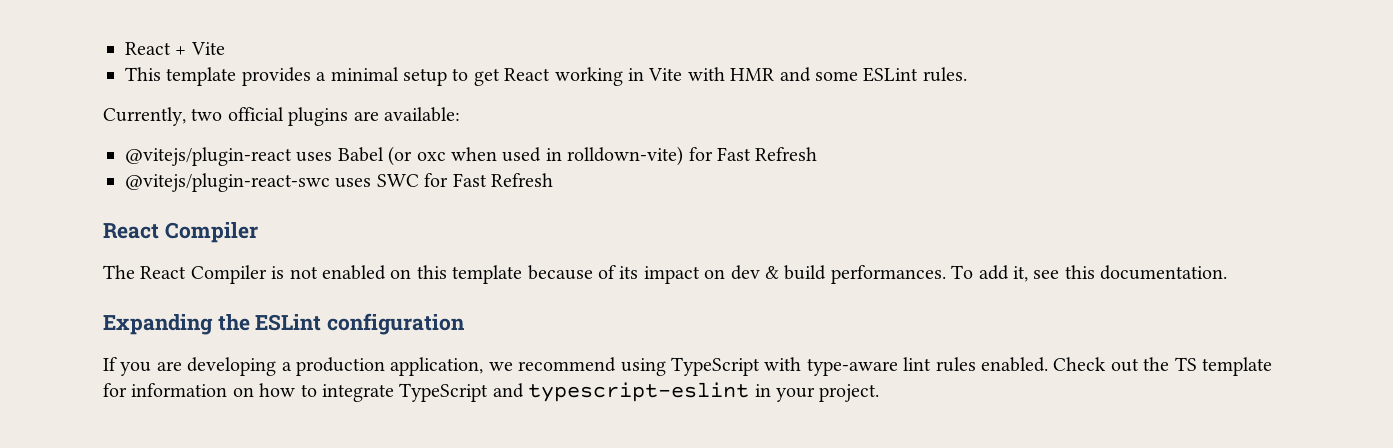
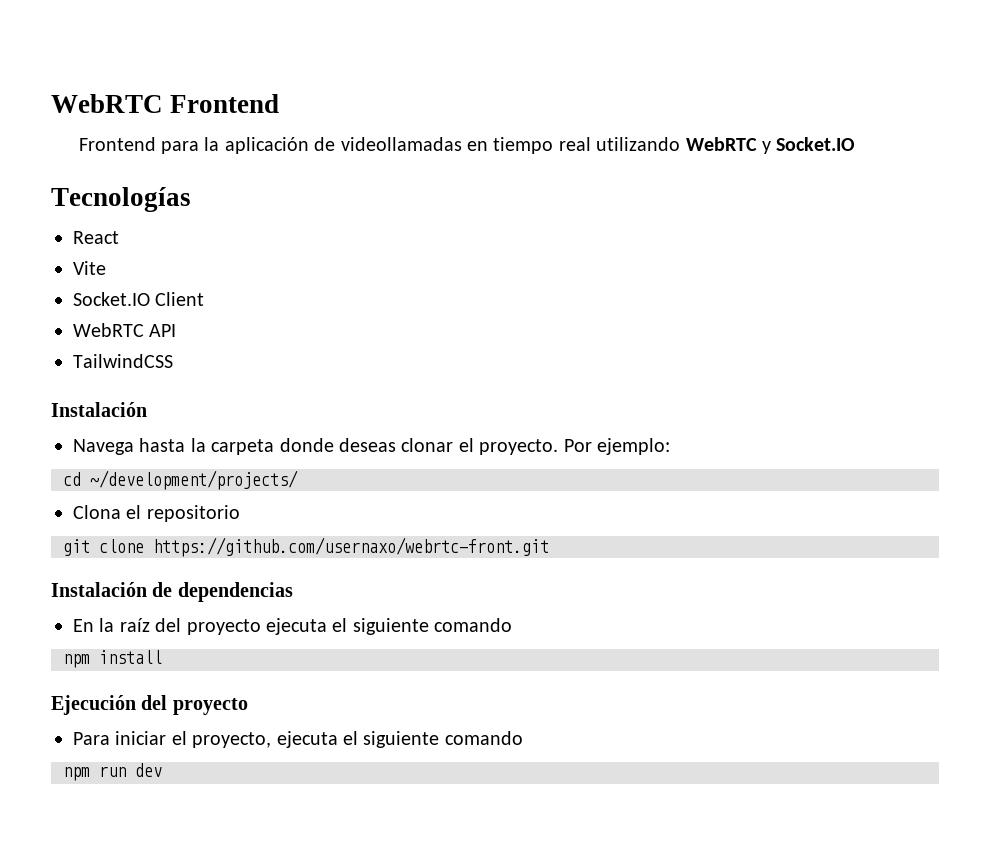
[125,42,187,55] React + -> [51,94,280,113] [78,137,856,154] [51,187,191,212] [73,231,119,244] WebRTC Frontend // Frontend para la aplicación de videollamadas en tiempo real utilizando WebRTC y Socket.IO // Tecnologías // React //
[125,67,967,86] [103,107,460,126] [125,146,818,166] [125,173,553,192] [103,222,258,243] [103,265,1228,284] [103,313,466,335] [103,357,1272,376] [103,382,880,402] This template provides a minimal setup to get React working in Vite with HMR and some ESLint rules. // Currently, two official plugins are available: // @vitejs/plugin-react uses Babel (or oxc when used in rolldown-vite) for Fast Refresh // @vitejs/plugin-react-swc uses SWC for Fast Refresh // React Compiler // The React Compiler is not enabled on this template because of its impact on dev & build performances. To add it, see this documentation. // Expanding the ESLint configuration // If you are developing a production application, we recommend using TypeScript with type-aware lint rules enabled. Check out the TS template for information on how to integrate TypeScript and typescript-eslint in your project. -> [73,292,205,306] [73,323,177,337] [73,354,173,368] [51,402,147,417] [73,438,670,455] [63,470,298,490] [73,505,240,522] [63,537,549,557] [51,582,293,602] [73,618,513,635] [63,650,162,668] [51,695,248,715] [73,731,523,748] [63,763,162,781] Socket.IO Client // WebRTC API // TailwindCSS // Instalación // Navega hasta la carpeta donde deseas clonar el proyecto. Por ejemplo: // cd ~/development/projects/ // Clona el repositorio // git clone https://github.com/usernaxo/webrtc-front.git // Instalación de dependencias // En la raíz del proyecto ejecuta el siguiente comando // npm install // Ejecución del proyecto // Para iniciar el proyecto, ejecuta el siguiente comando // npm run dev

